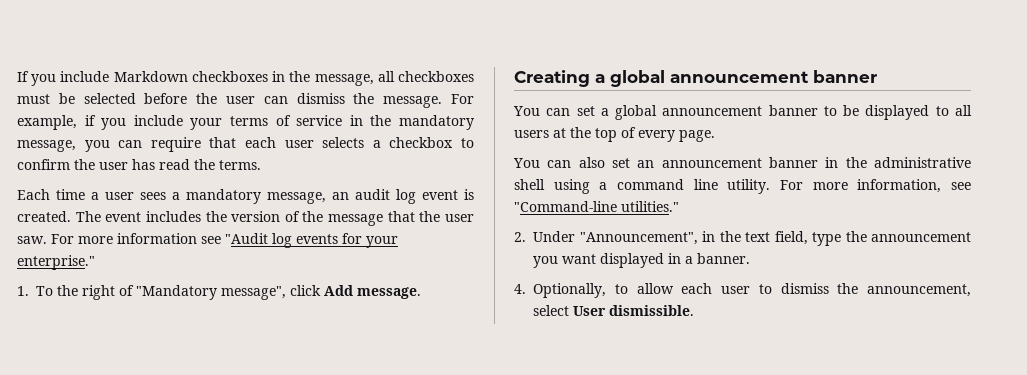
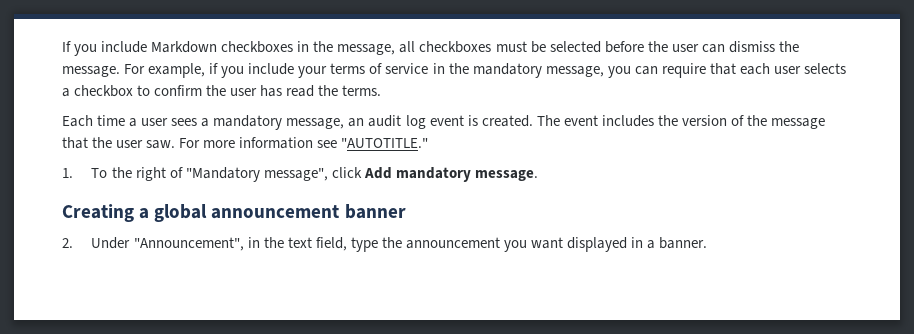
[225,233,398,248] [17,255,95,270] "Audit log events for your enterprise." -> [341,138,429,148] "AUTOTITLE."
(353, 290) none -> [395,167,471,182] mandatory
[513,105,972,120] [514,127,715,142] [513,157,971,168] [514,179,971,194] [514,201,679,212] // You can set a global announcement banner to be displayed to all users at the top of every page. // You can also set an announcement banner in the administrative shell using a command line utility. For more information, see "Command-line utilities." -> (406, 211) none
[514,283,971,298] [533,305,694,316] // 4. Optionally, to allow each user to dismiss the announcement, select User dismissible. -> (708, 243) none

